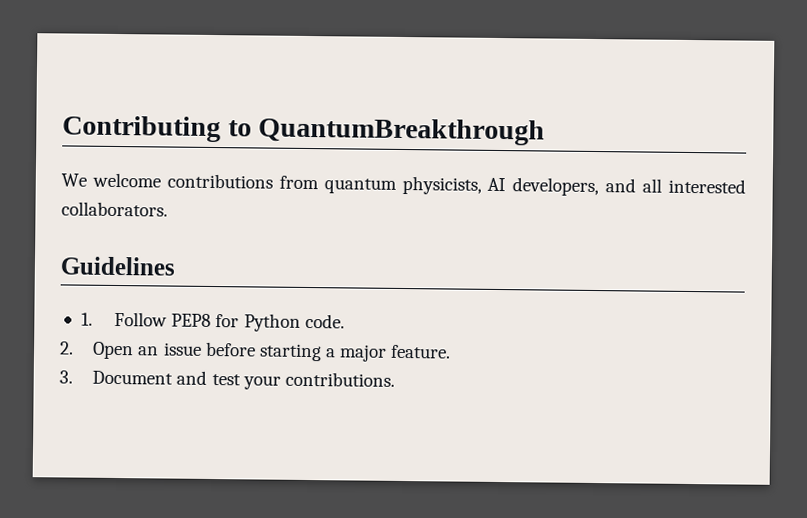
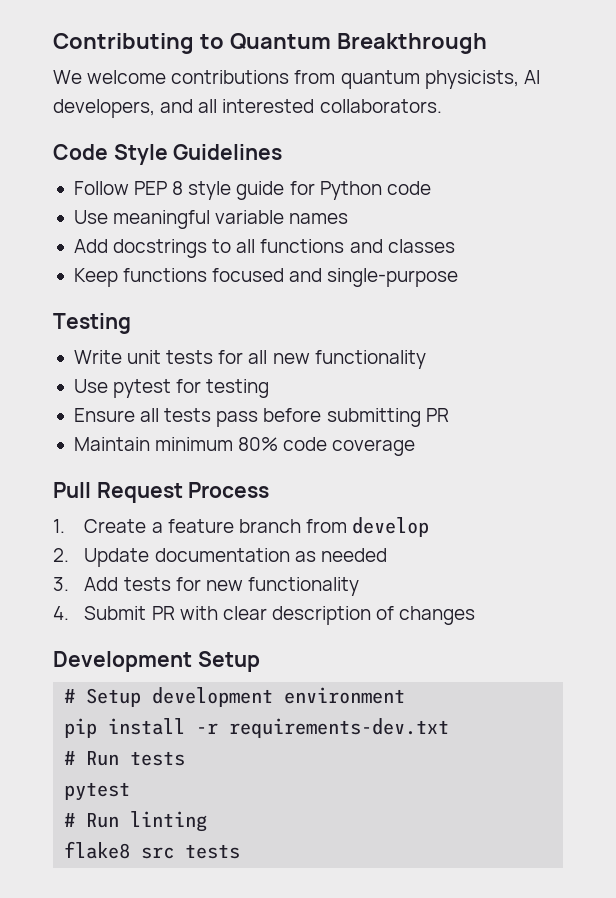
[258,117,546,146] QuantumBreakthrough -> [229,33,487,54] Quantum Breakthrough
(168, 209) none -> [53,144,168,165] Code Style
[80,311,345,332] [59,341,452,362] [59,370,395,390] 1. Follow PEP8 for Python code. // 2. Open an issue before starting a major feature. // 3. Document and test your contributions. -> [73,181,431,200] [73,210,349,229] [73,239,455,258] [73,268,459,287] [53,313,131,334] [73,350,426,369] [73,379,270,398] [73,408,449,427] [73,437,416,456] [53,482,270,503] [53,517,430,537] [53,548,387,567] [53,577,359,596] [53,606,476,625] [53,651,260,672] [64,687,406,707] [64,718,450,738] [64,751,186,766] [64,782,131,801] [64,811,208,832] [64,841,241,859] Follow PEP 8 style guide for Python code // Use meaningful variable names // Add docstrings to all functions and classes // Keep functions focused and single-purpose // Testing // Write unit tests for all new functionality // Use pytest for testing // Ensure all tests pass before submitting PR // Maintain minimum 80% code coverage // Pull Request Process // 1. Create a feature branch from develop // 2. Update documentation as needed // 3. Add tests for new functionality // 4. Submit PR with clear description of changes // Development Setup // # Setup development environment // pip install -r requirements-dev.txt // # Run tests // pytest // # Run linting // flake8 src tests

